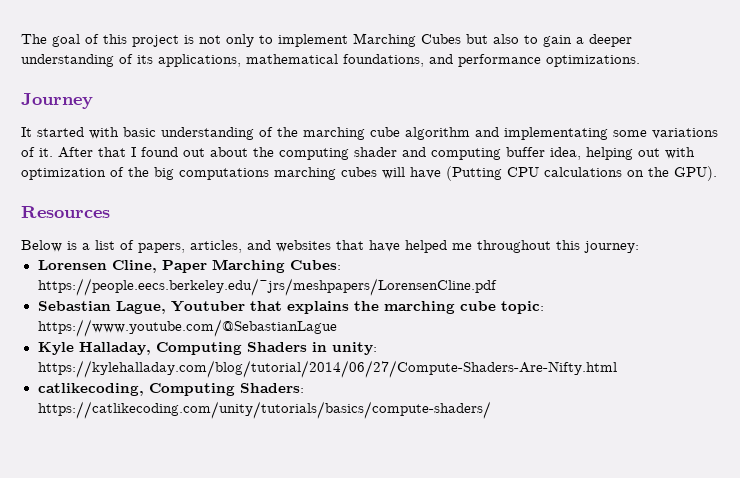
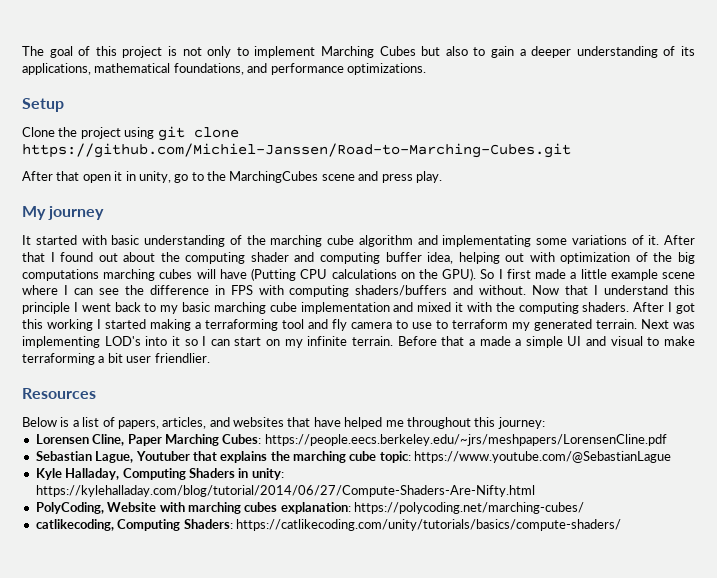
[21,93,93,109] Journey -> [22,98,64,112] [22,126,239,141] [22,143,571,158] [22,171,442,183] [22,206,105,220] Setup // Clone the project using git clone https://github.com/Michiel-Janssen/Road-to-Marching-Cubes.git // After that open it in unity, go to the MarchingCubes scene and press play. // My journey
(717, 173) none -> [480,269,695,281] [22,285,696,297] [22,302,696,314] [22,319,695,331] [22,336,695,348] [22,353,210,365] So I first made a little example scene where I can see the difference in FPS with computing shaders/buffers and without. Now that I understand this principle I went back to my basic marching cube implementation and mixed it with the computing shaders. After I got this working I started making a terraforming tool and fly camera to use to terraform my generated terrain. Next was implementing LOD's into it so I can start on my infinite terrain. Before that a made a simple UI and visual to make terraforming a bit user friendlier.
(617, 369) none -> [35,502,584,514] // PolyCoding, Website with marching cubes explanation: https://polycoding.net/marching-cubes/

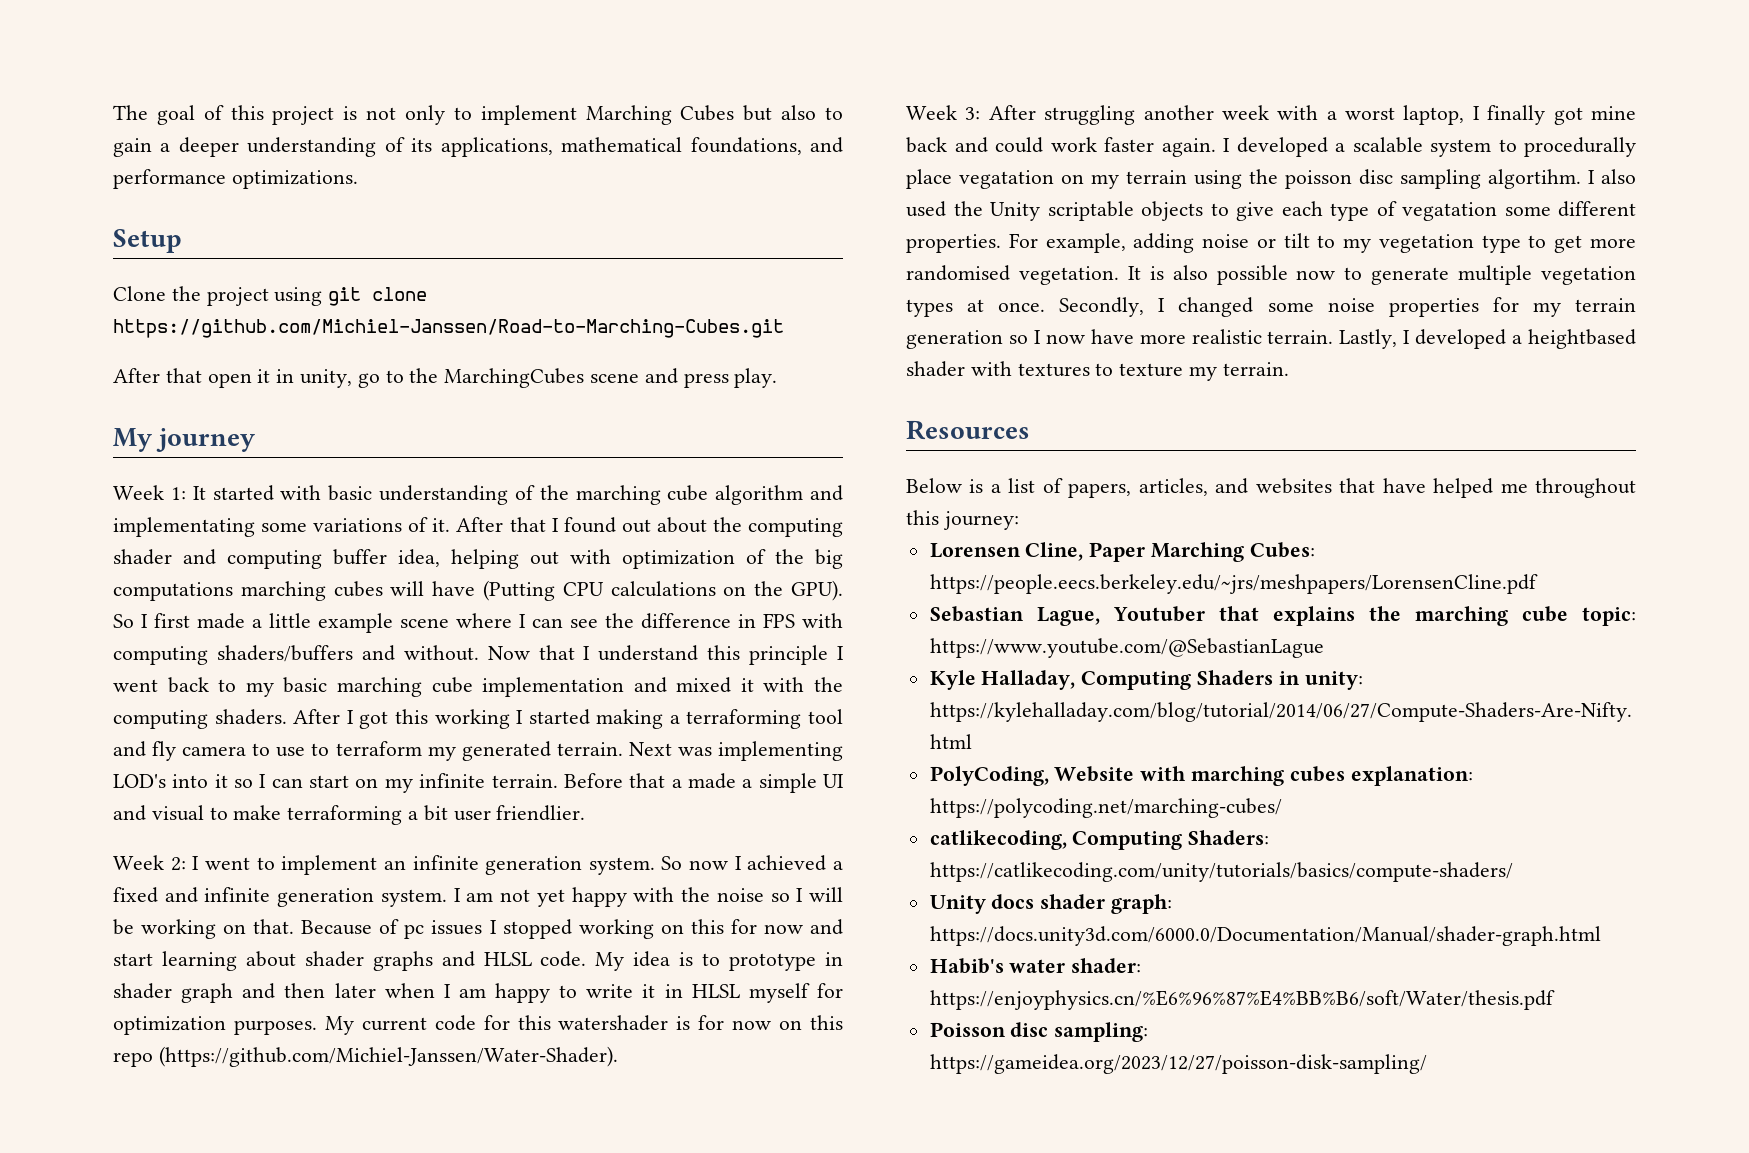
(105, 213) none -> [113,485,186,500] Week 1:
(210, 358) none -> [113,855,843,875] [113,887,844,907] [113,919,844,939] [113,951,843,971] [113,983,843,1003] [113,1015,843,1035] [113,1046,618,1067] [906,105,1636,125] [906,137,1636,157] [906,169,1636,189] [906,201,1636,221] [906,233,1636,253] [906,265,1636,285] [906,297,1636,317] [906,329,1636,349] [906,361,1289,381] // Week 2: I went to implement an infinite generation system. So now I achieved a fixed and infinite generation system. I am not yet happy with the noise so I will be working on that. Because of pc issues I stopped working on this for now and start learning about shader graphs and HLSL code. My idea is to prototype in shader graph and then later when I am happy to write it in HLSL myself for optimization purposes. My current code for this watershader is for now on this repo (https://github.com/Michiel-Janssen/Water-Shader). // Week 3: After struggling another week with a worst laptop, I finally got mine back and could work faster again. I developed a scalable system to procedurally place vegatation on my terrain using the poisson disc sampling algortihm. I also used the Unity scriptable objects to give each type of vegatation some different properties. For example, adding noise or tilt to my vegetation type to get more randomised vegetation. It is also possible now to generate multiple vegetation types at once. Secondly, I changed some noise properties for my terrain generation so I now have more realistic terrain. Lastly, I developed a heightbased shader with textures to texture my terrain.
(621, 525) none -> [929,894,1173,914] [929,926,1601,946] [929,958,1142,974] [929,990,1555,1010] [929,1022,1149,1042] [929,1054,1427,1074] // Unity docs shader graph: https://docs.unity3d.com/6000.0/Documentation/Manual/shader-graph.html // Habib's water shader: https://enjoyphysics.cn/%E6%96%87%E4%BB%B6/soft/Water/thesis.pdf // Poisson disc sampling: https://gameidea.org/2023/12/27/poisson-disk-sampling/

